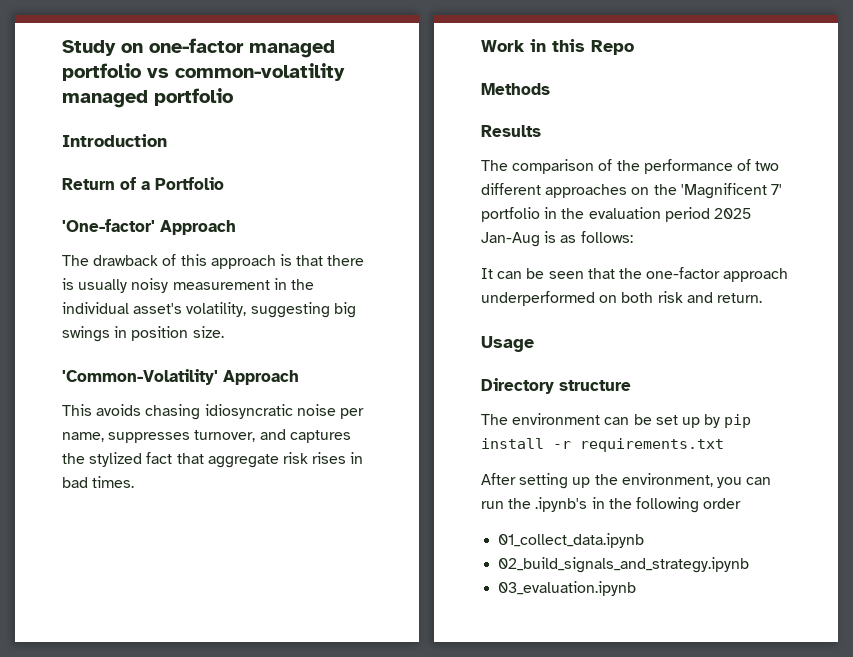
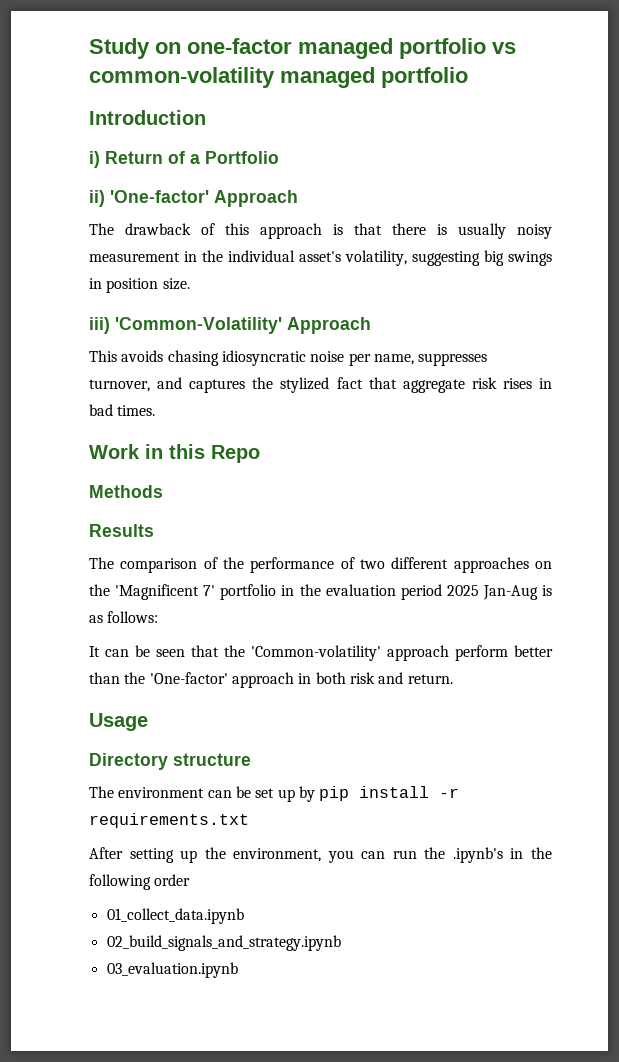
(167, 140) none -> [89,151,100,168] i)
(224, 183) none -> [89,190,105,207] ii)
(224, 332) none -> [89,317,110,334] iii)
[646,267,789,282] [481,291,618,306] one-factor approach underperformed on -> [251,645,553,661] [89,672,312,688] 'Common-volatility' approach perform better than the 'One-factor' approach in

